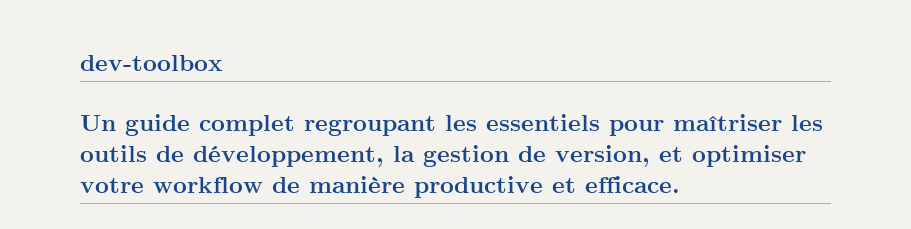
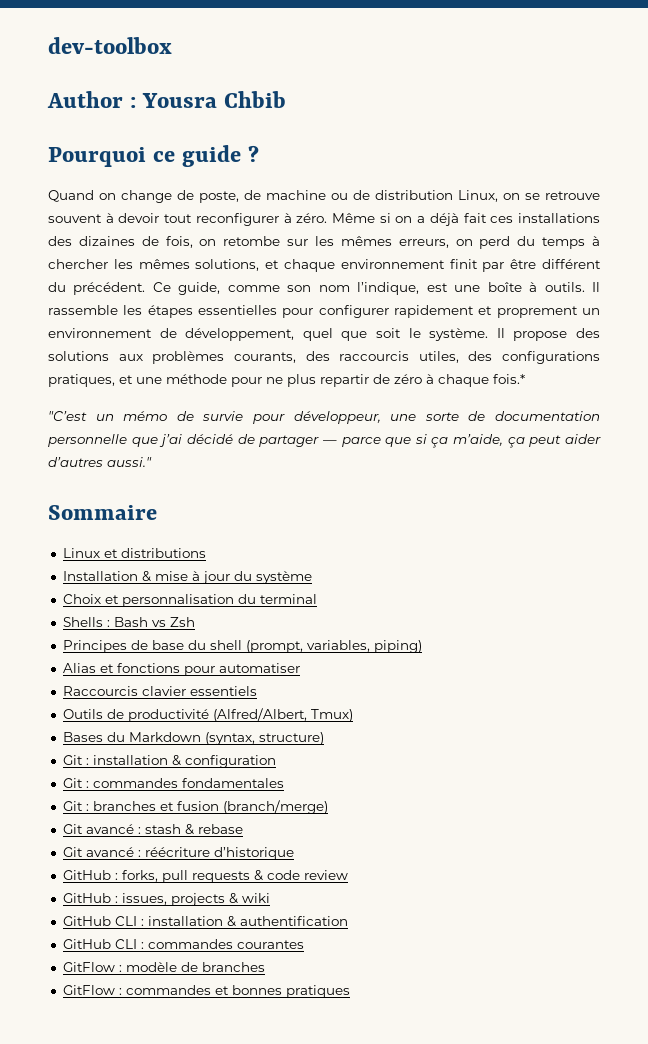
[80,114,823,136] [80,145,806,167] [80,176,680,198] Un guide complet regroupant les essentiels pour maîtriser les outils de développement, la gestion de version, et optimiser votre workflow de manière productive et efficace. -> [47,91,287,108] [48,145,260,167] [48,190,600,203] [48,213,601,226] [48,236,600,249] [48,259,601,272] [48,282,600,295] [48,305,600,318] [48,328,601,341] [48,351,600,364] [48,374,525,387] [48,411,600,424] [48,434,602,448] [48,457,152,467] [48,505,157,520] [62,548,206,558] [62,571,312,584] [62,594,317,607] [62,617,195,627] [62,640,422,653] [62,663,300,676] [62,686,257,696] [62,708,353,722] [62,732,324,745] [62,755,276,768] [62,778,284,788] [62,800,328,814] [62,824,243,835] [62,847,294,860] [62,870,348,883] [62,893,270,906] [62,916,348,927] [62,939,304,949] [62,962,265,972] [62,985,350,998] Author : Yousra Chbib // Pourquoi ce guide ? // Quand on change de poste, de machine ou de distribution Linux, on se retrouve souvent à devoir tout reconfigurer à zéro. Même si on a déjà fait ces installations des dizaines de fois, on retombe sur les mêmes erreurs, on perd du temps à chercher les mêmes solutions, et chaque environnement finit par être différent du précédent. Ce guide, comme son nom l’indique, est une boîte à outils. Il rassemble les étapes essentielles pour configurer rapidement et proprement un environnement de développement, quel que soit le système. Il propose des solutions aux problèmes courants, des raccourcis utiles, des configurations pratiques, et une méthode pour ne plus repartir de zéro à chaque fois.* // "C’est un mémo de survie pour développeur, une sorte de documentation personnelle que j’ai décidé de partager — parce que si ça m’aide, ça peut aider d’autres aussi." // Sommaire // Linux et distributions // Installation & mise à jour du système // Choix et personnalisation du terminal // Shells : Bash vs Zsh // Principes de base du shell (prompt, variables, piping) // Alias et fonctions pour automatiser // Raccourcis clavier essentiels // Outils de productivité (Alfred/Albert, Tmux) // Bases du Markdown (syntax, structure) // Git : installation & configuration // Git : commandes fondamentales // Git : branches et fusion (branch/merge) // Git avancé : stash & rebase // Git avancé : réécriture d’historique // GitHub : forks, pull requests & code review // GitHub : issues, projects & wiki // GitHub CLI : installation & authentification // GitHub CLI : commandes courantes // GitFlow : modèle de branches // GitFlow : commandes et bonnes pratiques

